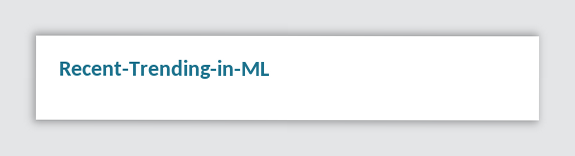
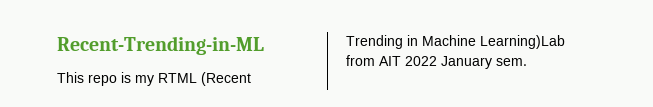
(270, 69) none -> [57,72,251,86] [346,35,565,49] [346,55,527,69] // This repo is my RTML (Recent Trending in Machine Learning)Lab from AIT 2022 January sem.

